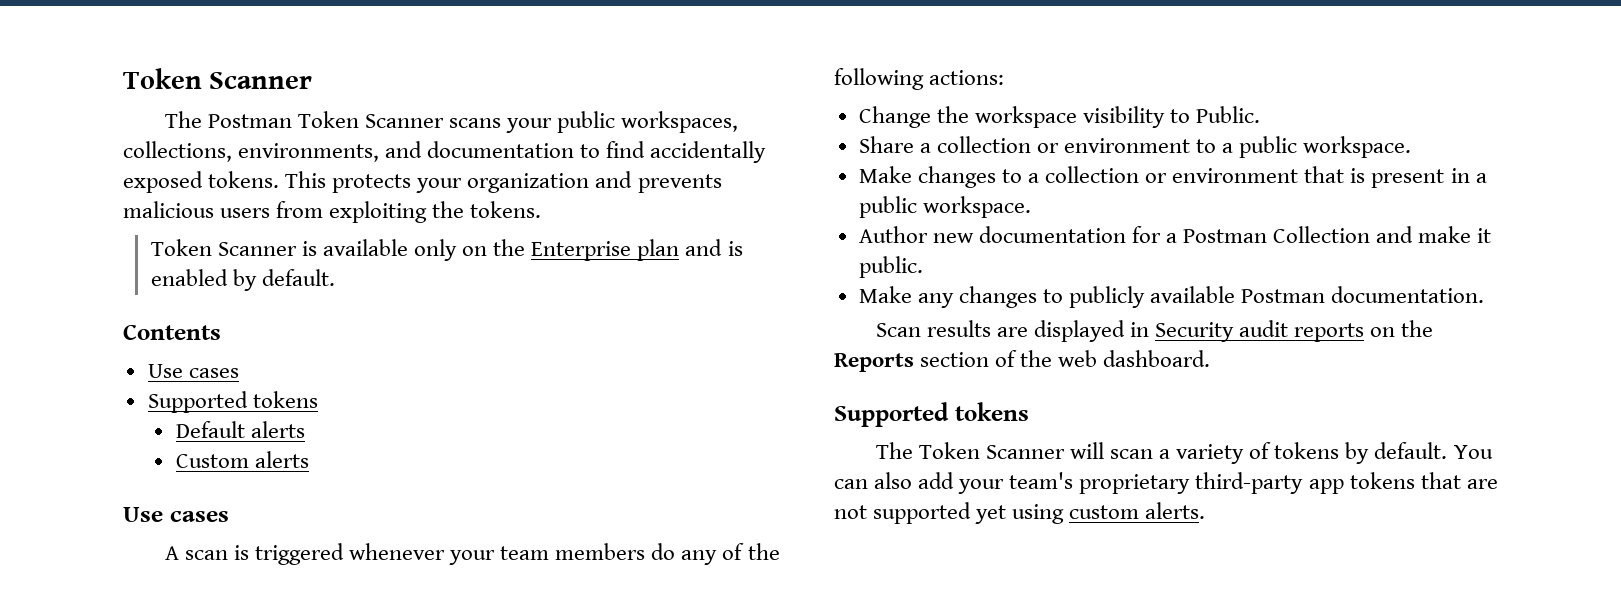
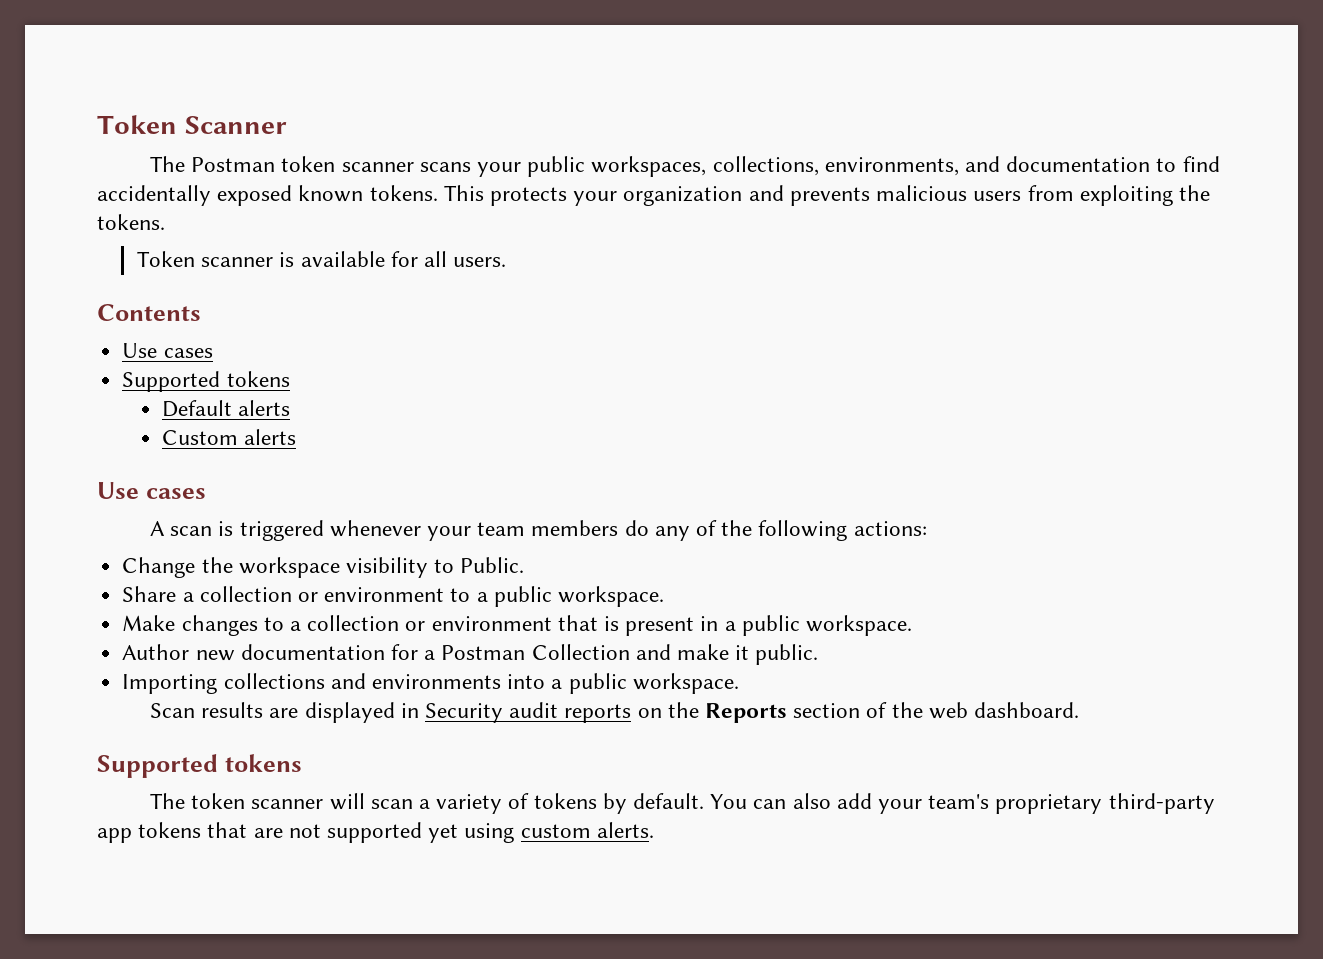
[297,111,444,128] Token Scanner -> [281,156,414,172] token scanner
(203, 182) none -> [298,185,364,202] known
[217,242,297,256] Scanner -> [201,257,274,267] scanner
[414,239,743,261] [150,269,335,291] only on the Enterprise plan and is enabled by default. -> [390,251,507,267] for all users.
[858,286,1485,308] Make any changes to publicly available Postman documentation. -> [122,673,739,694] Importing collections and environments into a public workspace.
[918,442,1065,459] Token Scanner -> [191,793,324,809] token scanner

